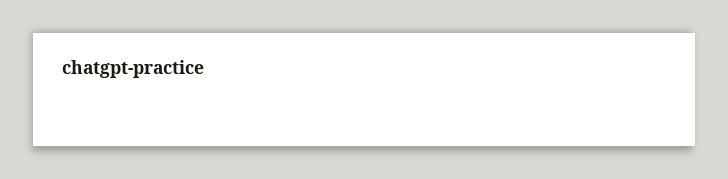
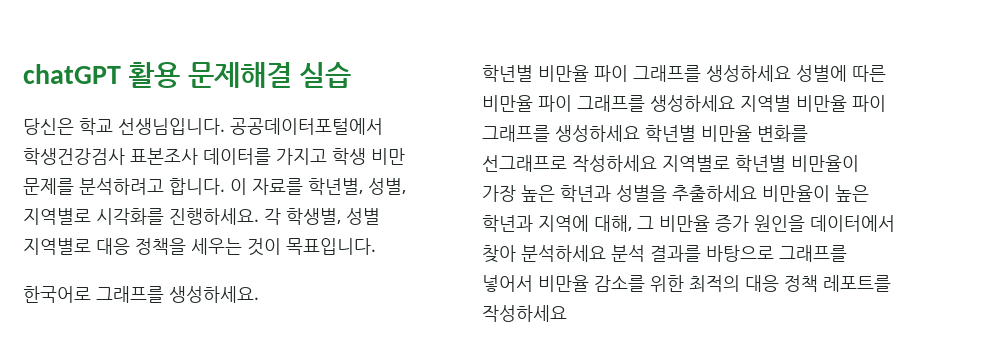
[62,60,204,78] chatgpt-practice -> [23,62,352,88] [23,118,383,135] [23,148,405,165] [23,178,406,195] [23,208,380,225] [23,238,376,256] [23,286,259,303] [482,65,886,82] [482,95,886,112] [482,125,808,142] [482,155,859,172] [482,185,869,202] [482,215,895,232] [482,245,847,263] [482,275,891,292] [482,305,567,322] chatGPT 활용 문제해결 실습 // 당신은 학교 선생님입니다. 공공데이터포털에서 학생건강검사 표본조사 데이터를 가지고 학생 비만 문제를 분석하려고 합니다. 이 자료를 학년별, 성별, 지역별로 시각화를 진행하세요. 각 학생별, 성별 지역별로 대응 정책을 세우는 것이 목표입니다. // 한국어로 그래프를 생성하세요. // 학년별 비만율 파이 그래프를 생성하세요 성별에 따른 비만율 파이 그래프를 생성하세요 지역별 비만율 파이 그래프를 생성하세요 학년별 비만율 변화를 선그래프로 작성하세요 지역별로 학년별 비만율이 가장 높은 학년과 성별을 추출하세요 비만율이 높은 학년과 지역에 대해, 그 비만율 증가 원인을 데이터에서 찾아 분석하세요 분석 결과를 바탕으로 그래프를 넣어서 비만율 감소를 위한 최적의 대응 정책 레포트를 작성하세요

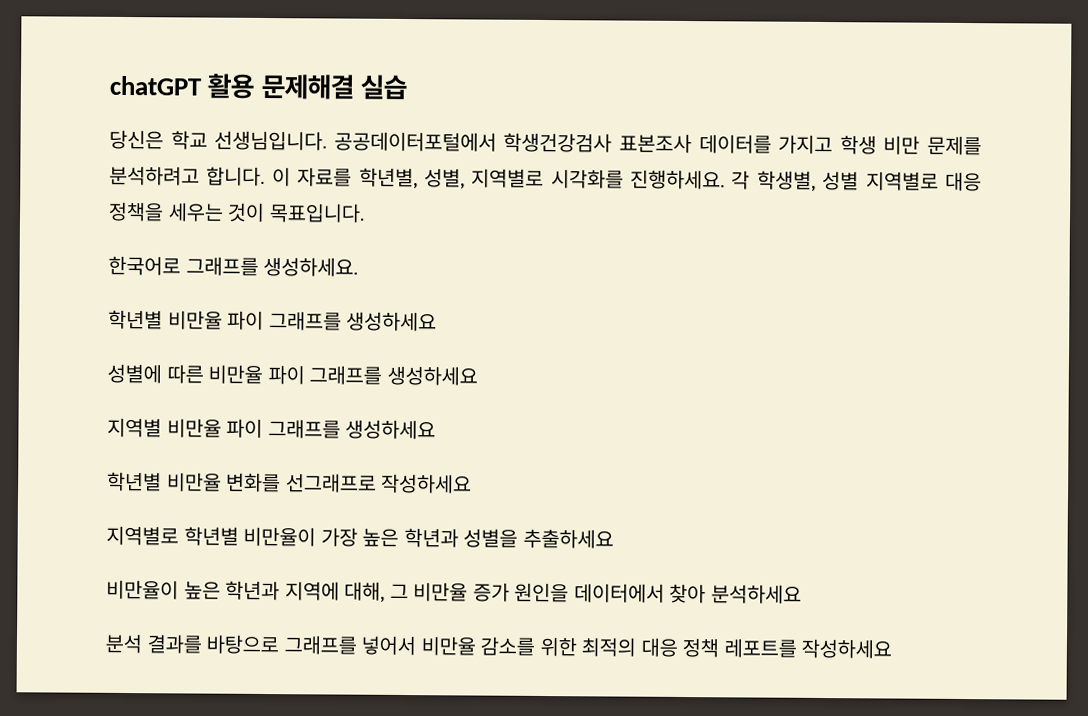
(791, 73) none -> (438, 321) //
(735, 103) none -> (478, 375) //
(640, 133) none -> (437, 429) //
(657, 163) none -> (473, 483) //
(757, 193) none -> (614, 538) //
(606, 253) none -> (802, 594) //

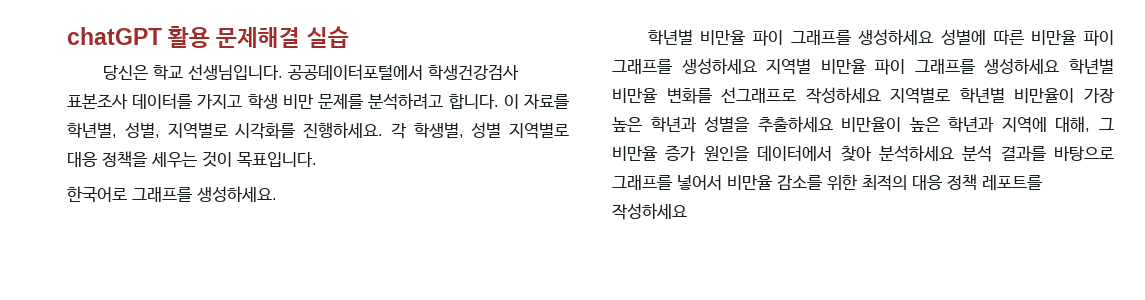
(438, 321) // -> (934, 37) none
(478, 375) // -> (757, 66) none
(437, 429) // -> (1060, 66) none
(473, 483) // -> (881, 95) none
(614, 538) // -> (833, 124) none
(802, 594) // -> (954, 153) none

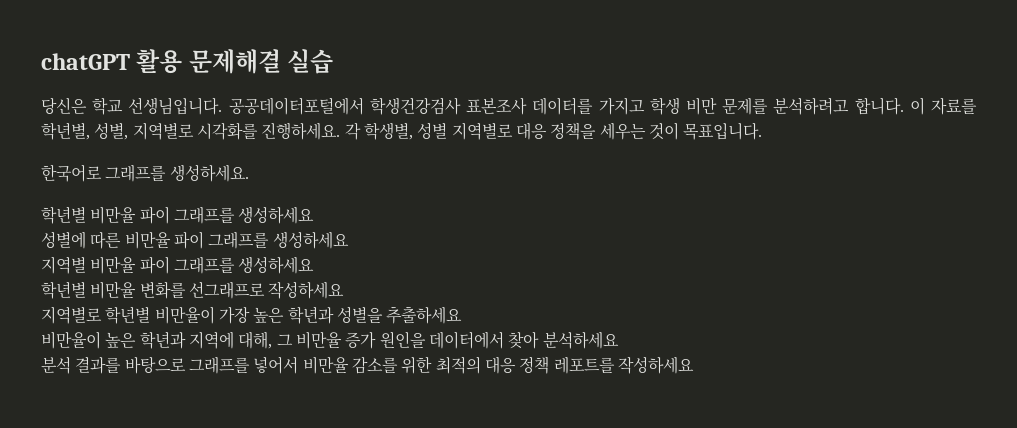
(934, 37) none -> (315, 215) //
(757, 66) none -> (349, 240) //
(1060, 66) none -> (315, 265) //
(881, 95) none -> (345, 290) //
(833, 124) none -> (463, 315) //
(954, 153) none -> (619, 340) //

